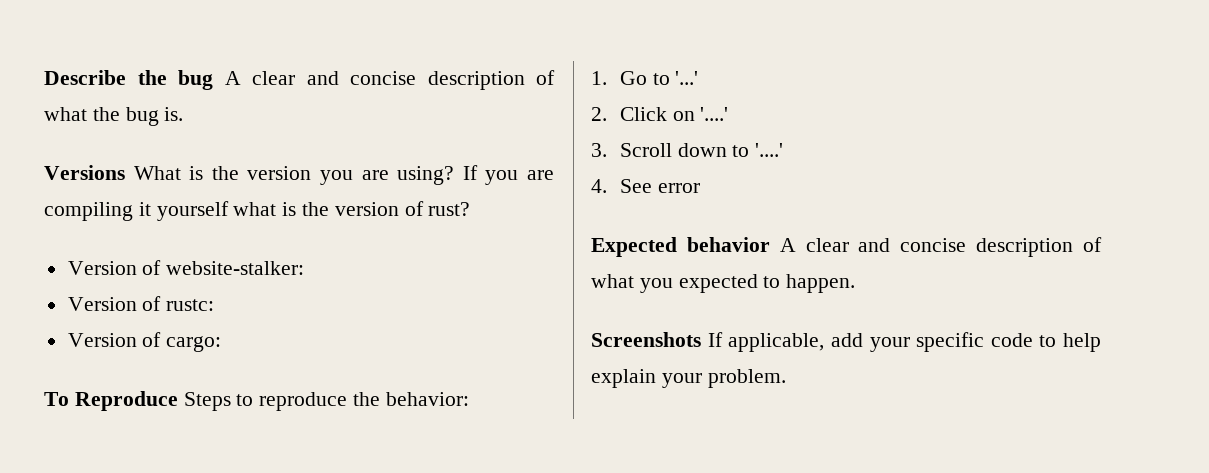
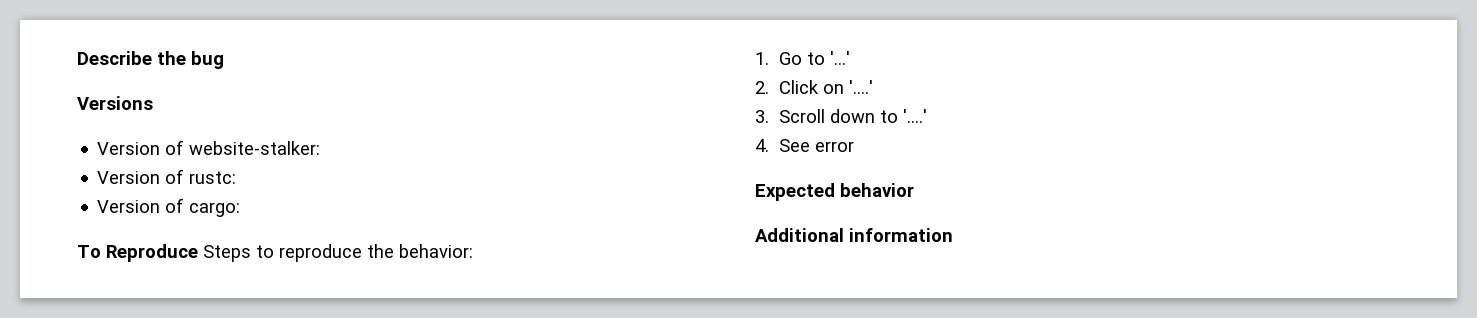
[224,70,555,90] [44,107,184,126] [44,165,555,185] [44,201,471,221] A clear and concise description of what the bug is. // Versions What is the version you are using? If you are compiling it yourself what is the version of rust? -> [77,96,153,110] // Versions
[779,237,1102,257] [591,274,856,293] [591,332,1101,352] [591,369,786,388] A clear and concise description of what you expected to happen. // Screenshots If applicable, add your specific code to help explain your problem. -> [755,228,953,242] // Additional information

